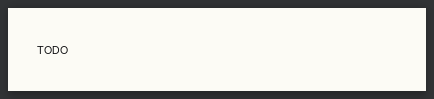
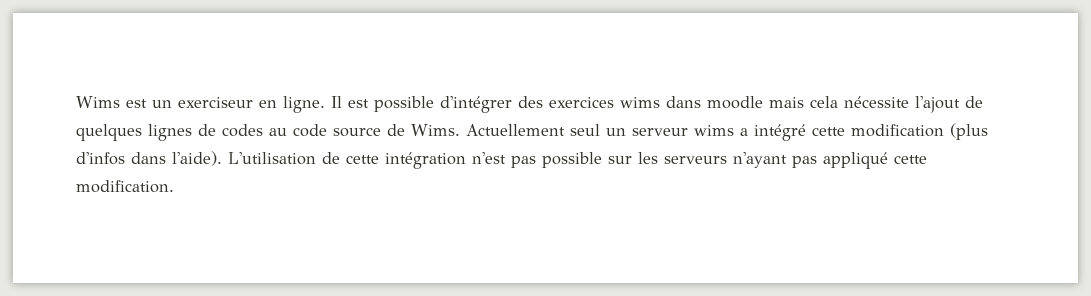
[37,46,68,54] TODO -> [76,96,983,113] [76,123,988,141] [76,151,927,169] [76,180,174,193] Wims est un exerciseur en ligne. Il est possible d'intégrer des exercices wims dans moodle mais cela nécessite l'ajout de quelques lignes de codes au code source de Wims. Actuellement seul un serveur wims a intégré cette modification (plus d'infos dans l'aide). L'utilisation de cette intégration n'est pas possible sur les serveurs n'ayant pas appliqué cette modification.

